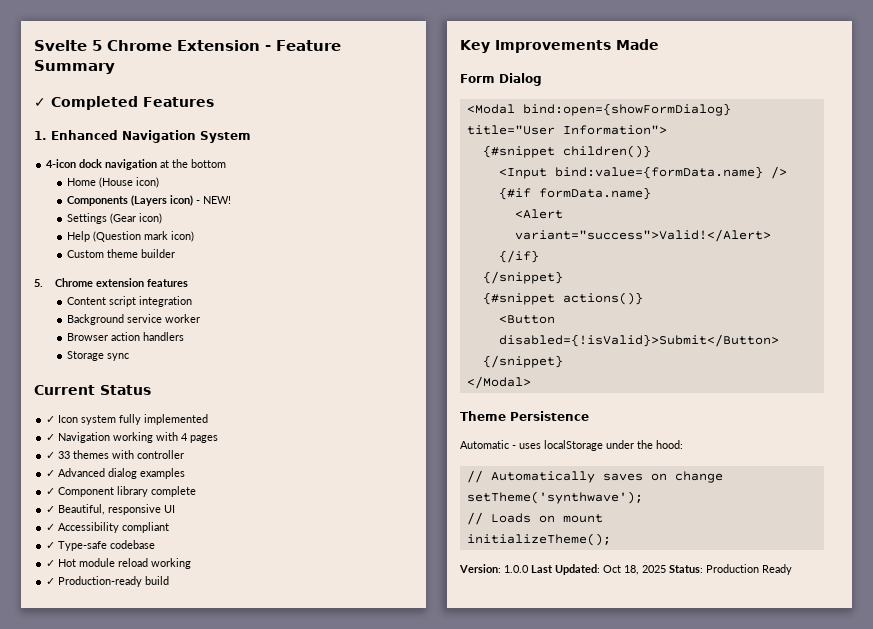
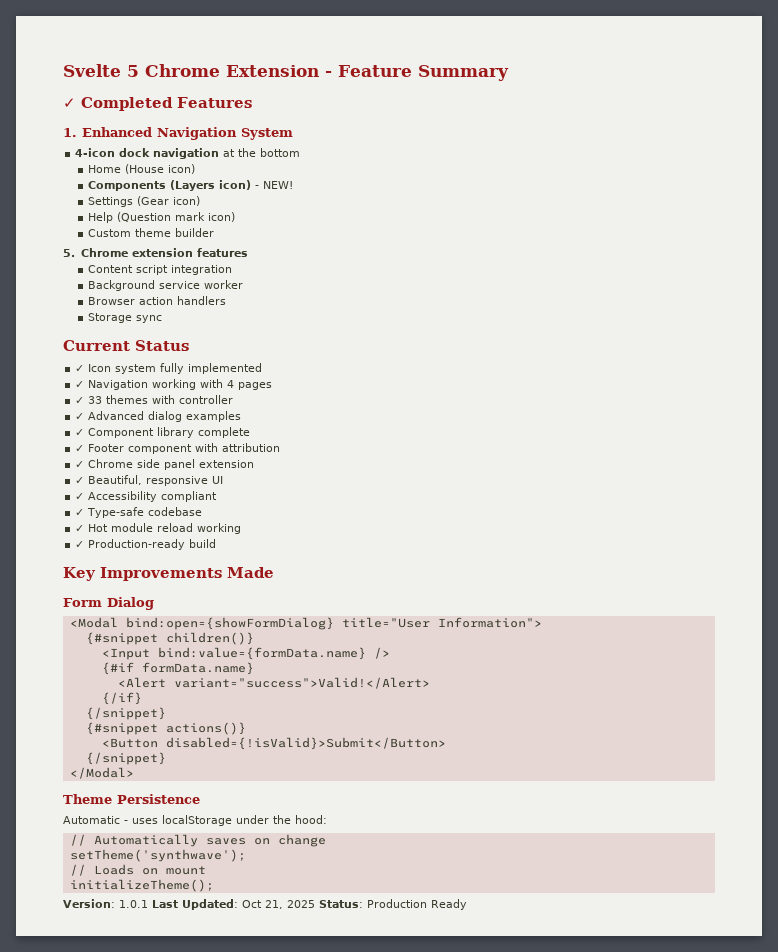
(197, 491) none -> [75,443,281,454] [75,459,255,470] // ✓ Footer component with attribution // ✓ Chrome side panel extension
[504,565,529,573] 1.0.0 -> [119,900,148,908] 1.0.1
[624,565,639,575] 18, -> [265,900,283,909] 21,

